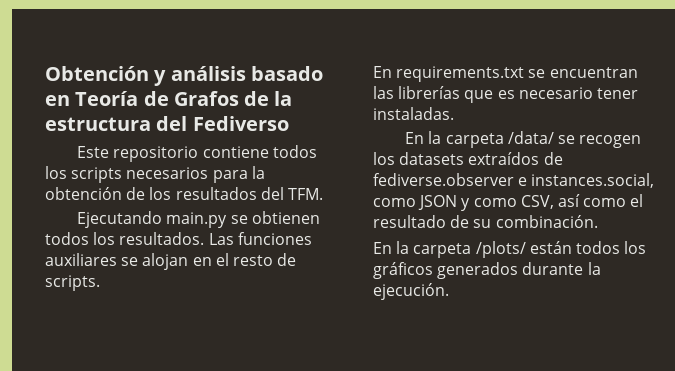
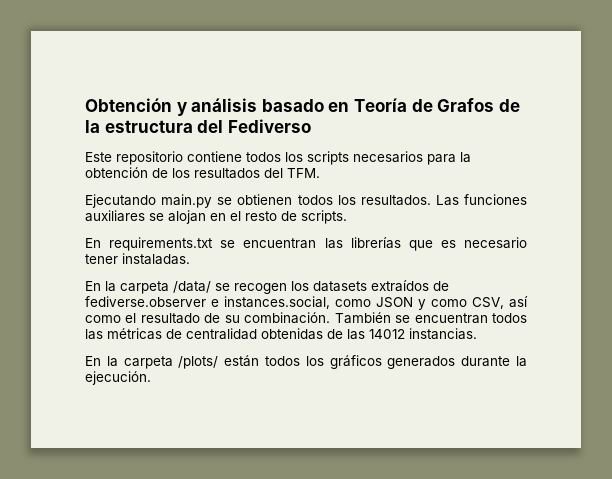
(598, 221) none -> [334,312,527,324] [85,328,477,340] También se encuentran todos las métricas de centralidad obtenidas de las 14012 instancias.

